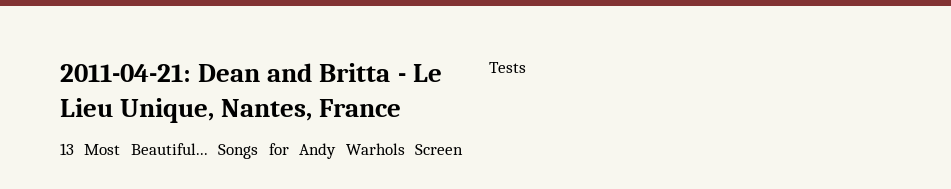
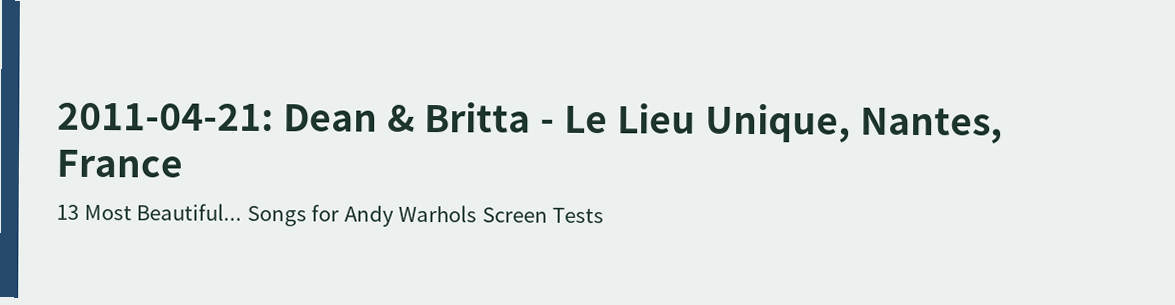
[267,63,313,82] and -> [386,104,415,132] &

